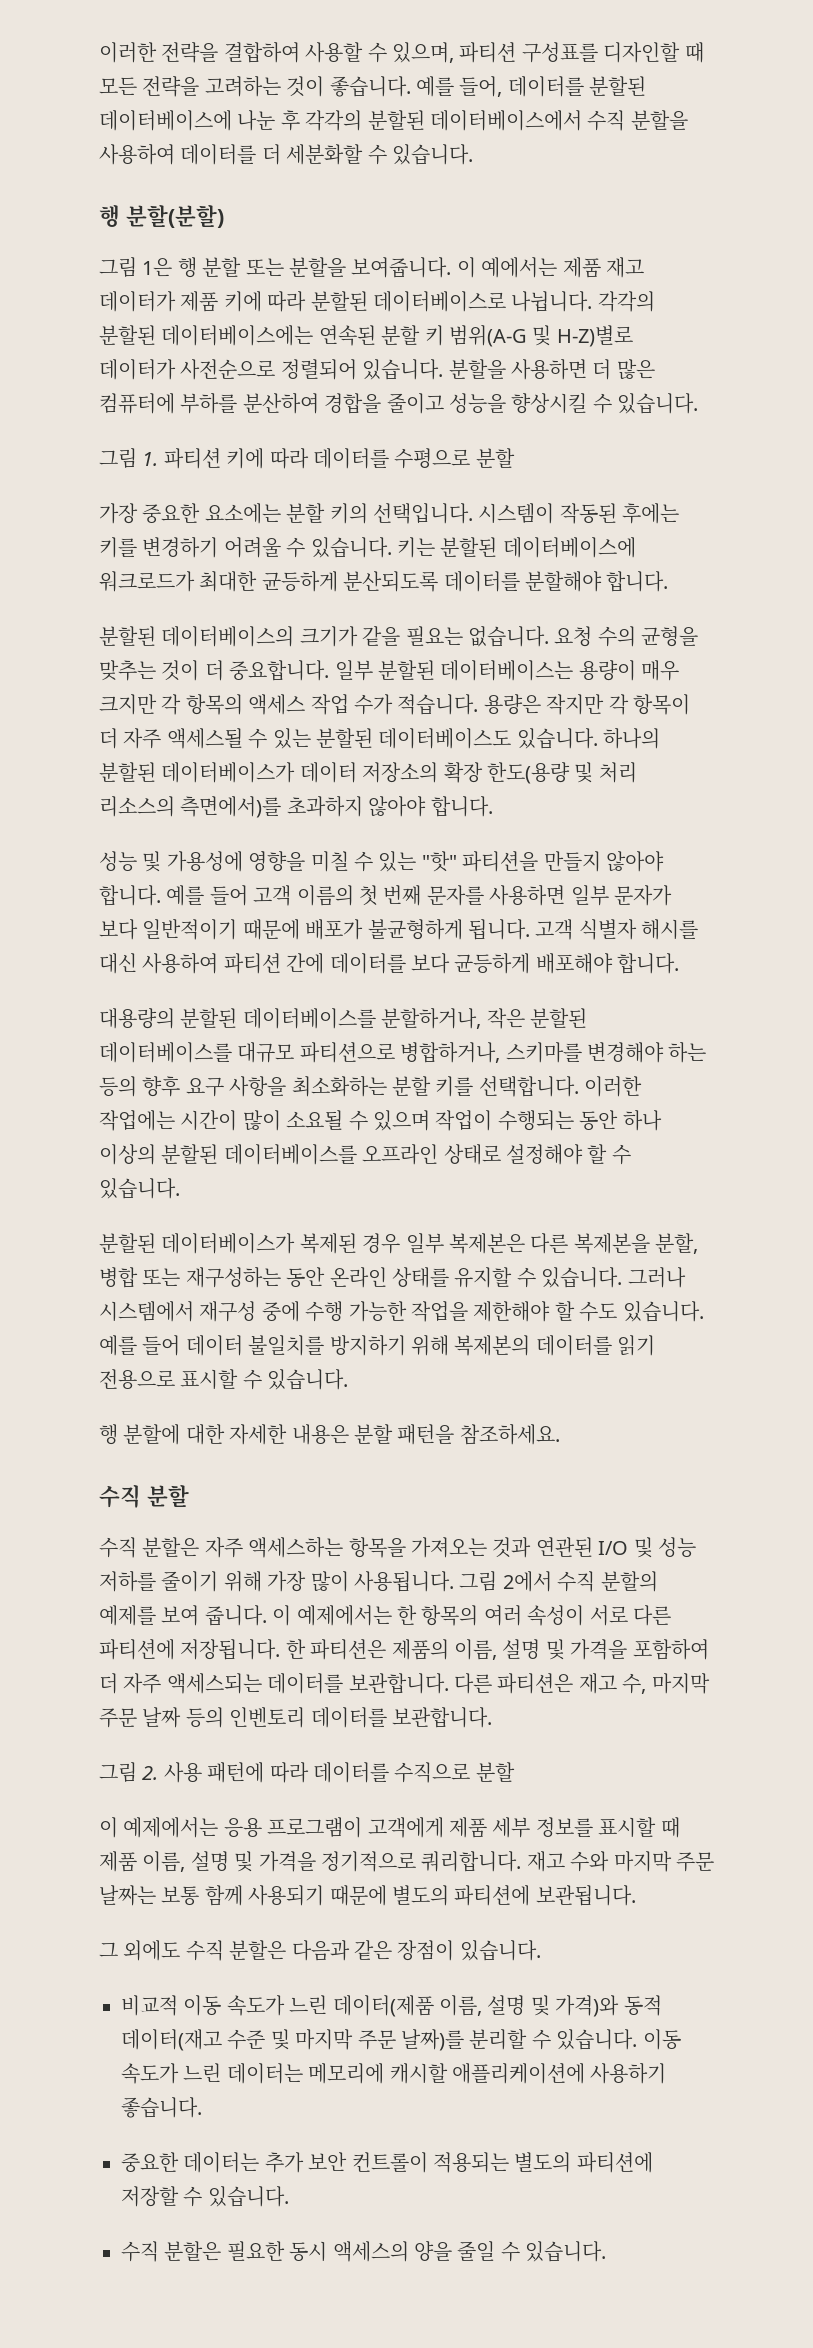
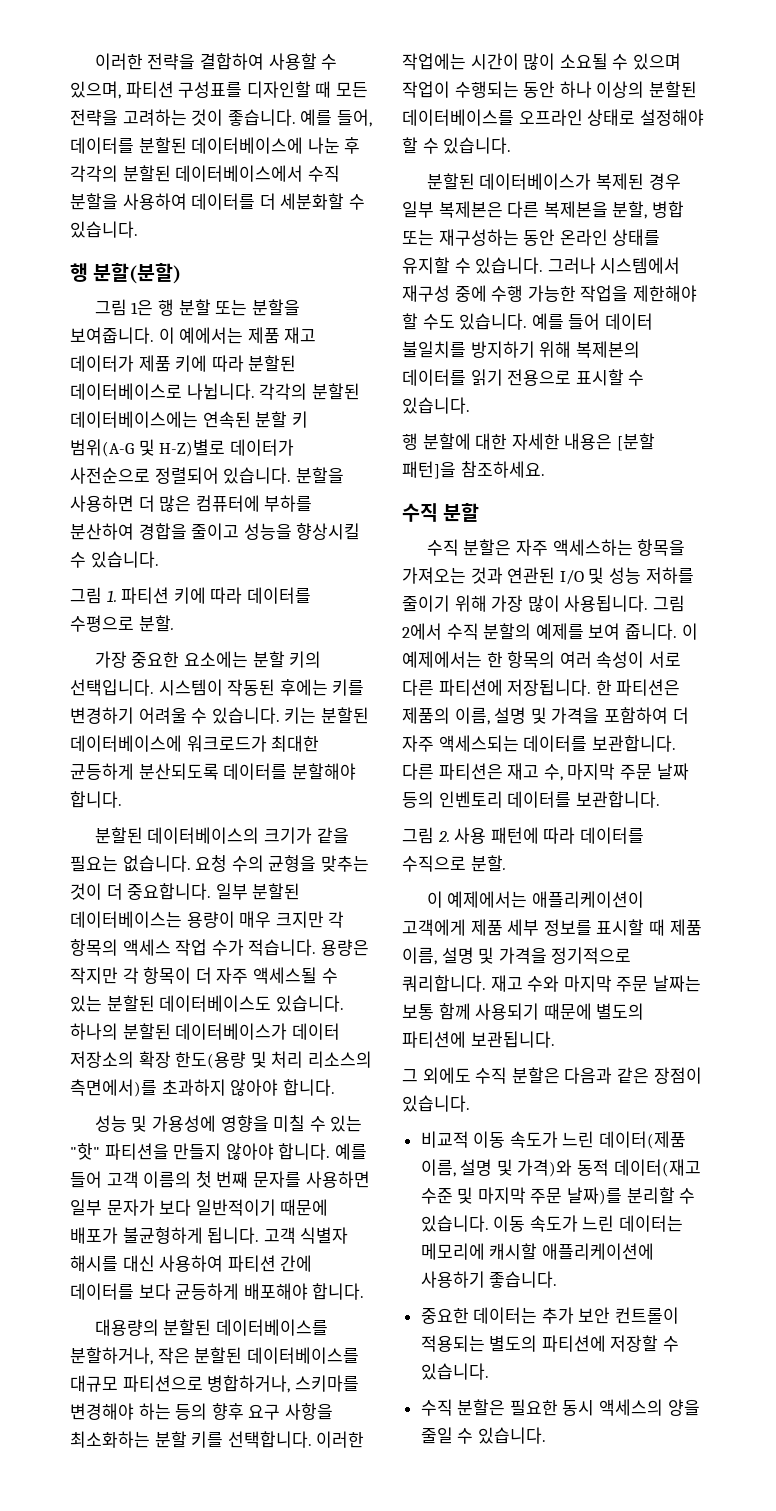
[475,448,515,468] 분할 -> [138,615,174,632] 분할.
[354,1424,455,1445] 분할 패턴을 -> [616,433,655,451] [402,461,456,479] [분할 패턴]을
[475,1762,515,1782] [99,1817,363,1838] 분할 // 이 예제에서는 응용 프로그램이 -> [470,855,506,872] [426,891,644,908] 분할. // 이 예제에서는 애플리케이션이

